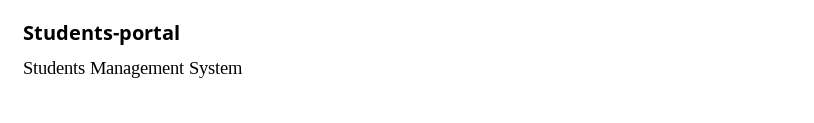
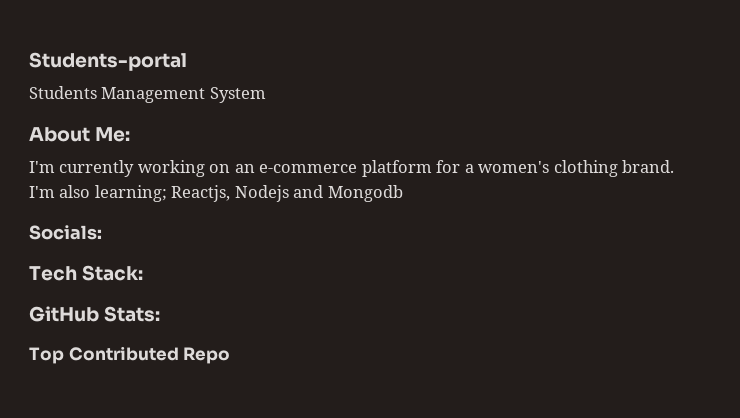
(243, 70) none -> [29,127,131,142] [29,160,675,177] [29,185,403,202] [29,225,102,240] [29,265,144,281] [29,306,161,322] [29,346,231,364] // About Me: // I'm currently working on an e-commerce platform for a women's clothing brand. // I'm also learning; Reactjs, Nodejs and Mongodb // Socials: // Tech Stack: // GitHub Stats: // Top Contributed Repo

